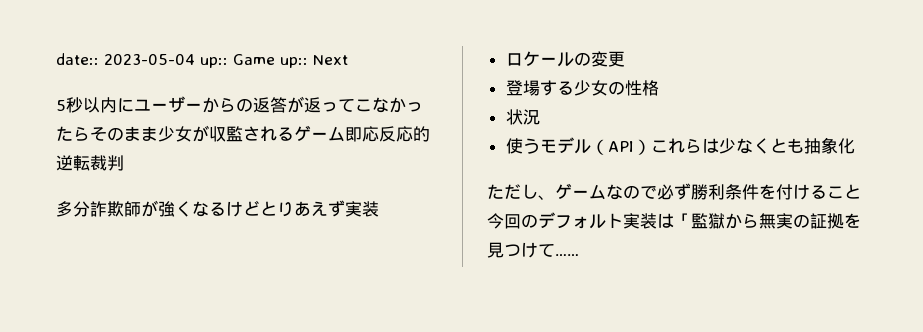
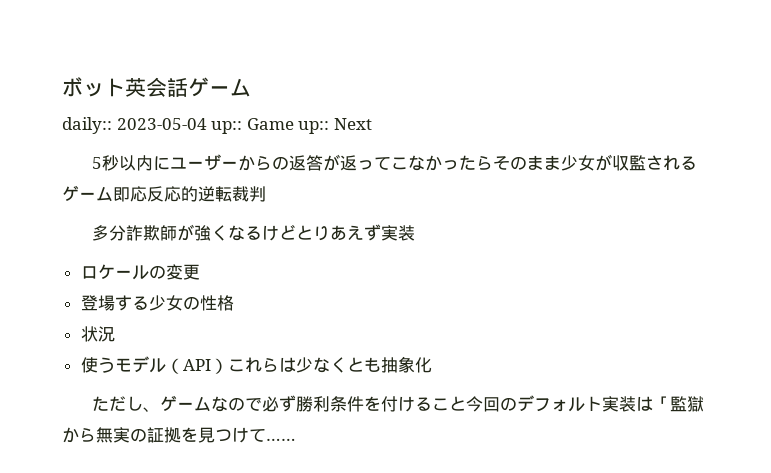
[56,53,99,65] date:: -> [62,77,251,97] [62,117,112,134] ボット英会話ゲーム // daily::

